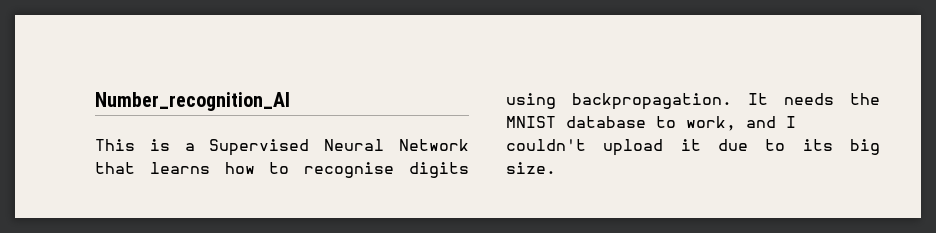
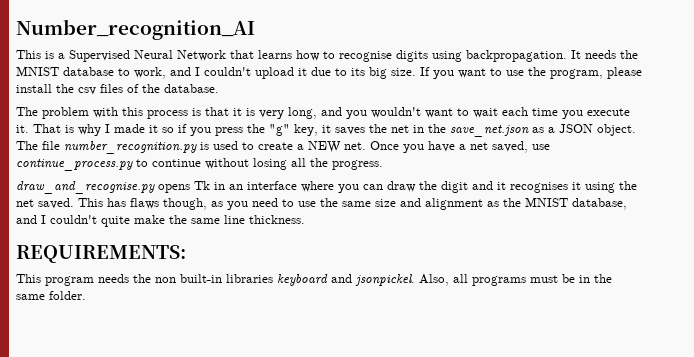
(556, 168) none -> [420,67,642,79] [16,84,219,95] [16,107,630,119] [16,124,636,137] [16,141,550,154] [16,158,383,171] [16,181,637,194] [16,197,627,210] [16,215,305,227] [16,245,186,263] [16,274,612,286] [16,291,86,300] If you want to use the program, please install the csv files of the database. // The problem with this process is that it is very long, and you wouldn't want to wait each time you execute it. That is why I made it so if you press the "g" key, it saves the net in the save_net.json as a JSON object. The file number_recognition.py is used to create a NEW net. Once you have a net saved, use continue_process.py to continue without losing all the progress. // draw_and_recognise.py opens Tk in an interface where you can draw the digit and it recognises it using the net saved. This has flaws though, as you need to use the same size and alignment as the MNIST database, and I couldn't quite make the same line thickness. // REQUIREMENTS: // This program needs the non built-in libraries keyboard and jsonpickel. Also, all programs must be in the same folder.

